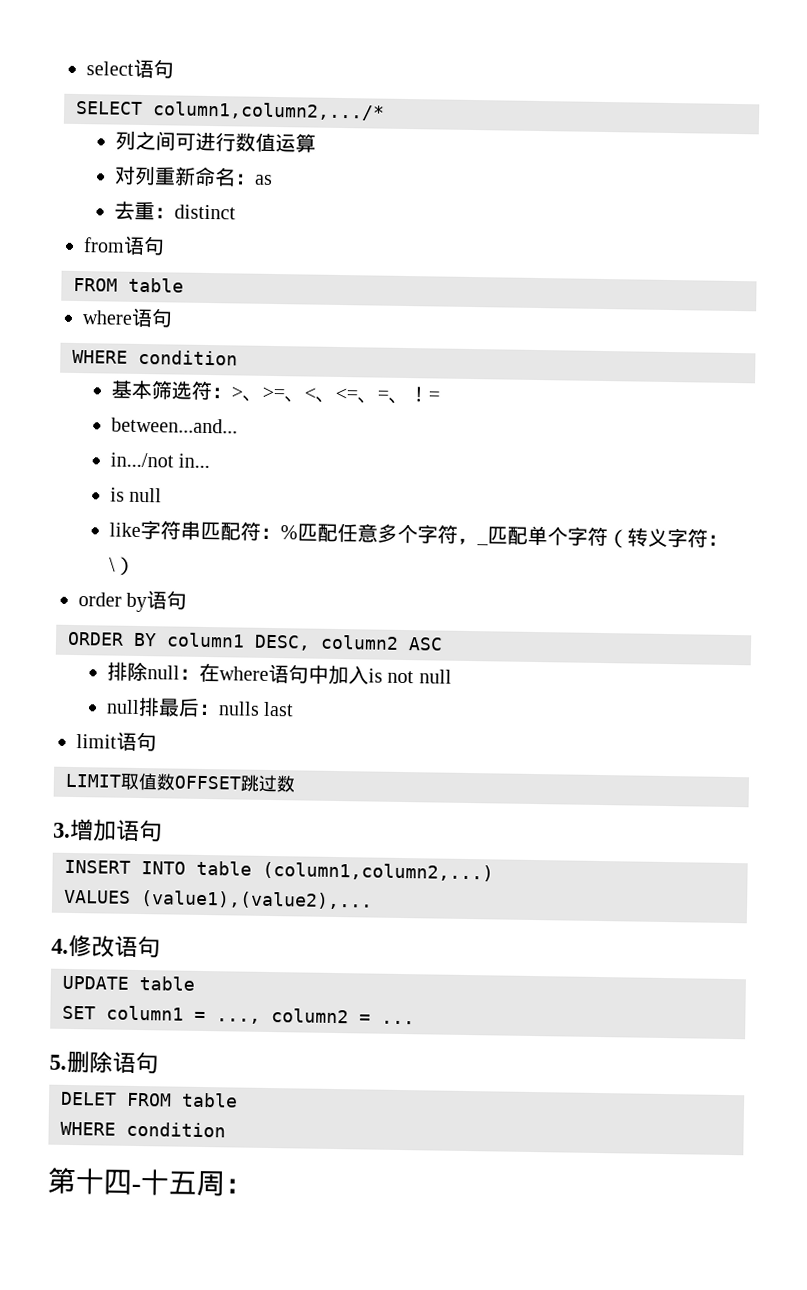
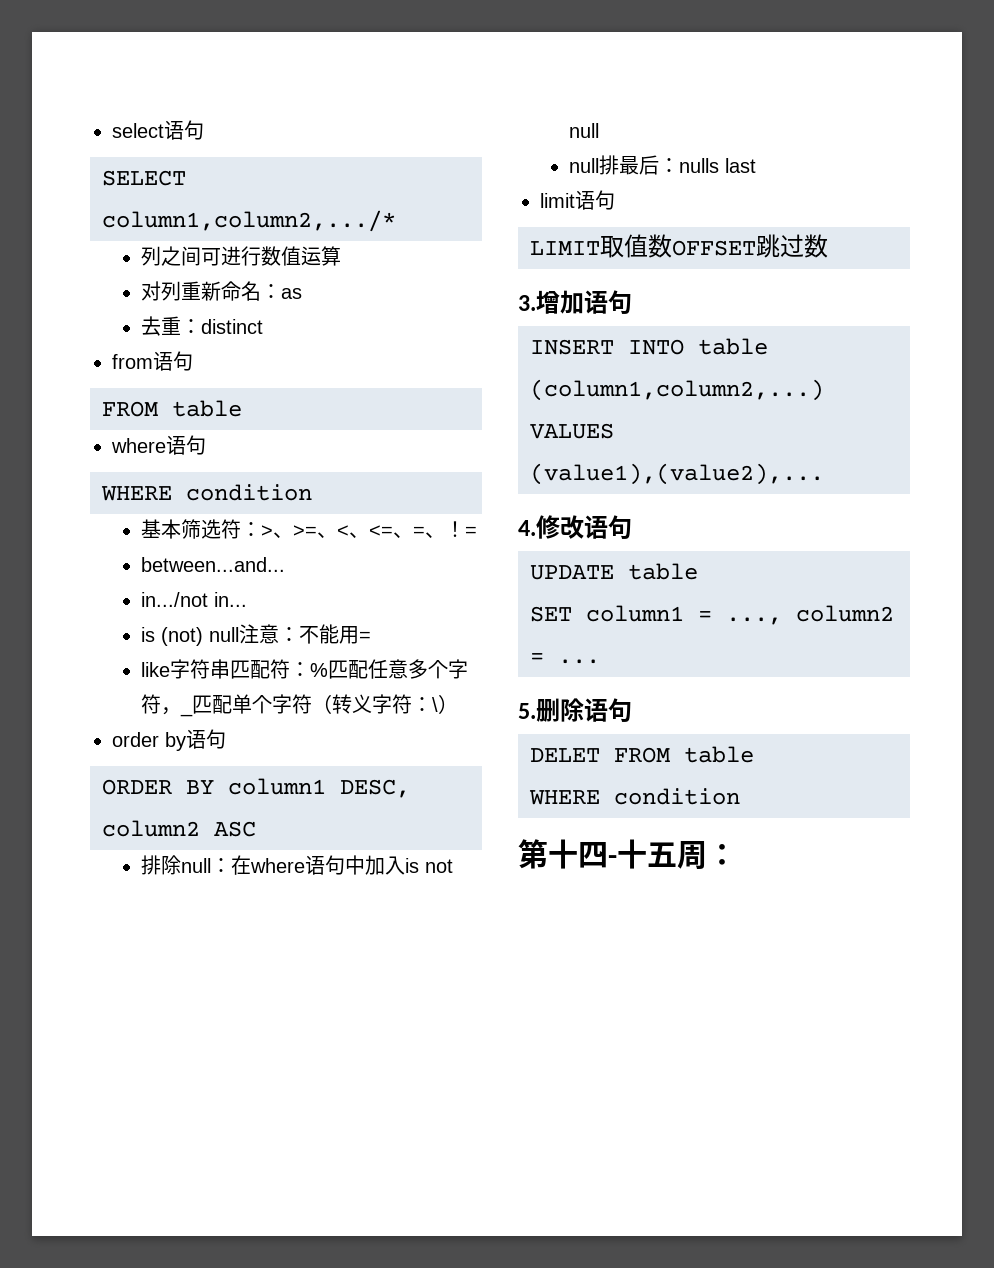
[129,487,163,503] null -> [160,624,371,646] (not) null注意：不能用=

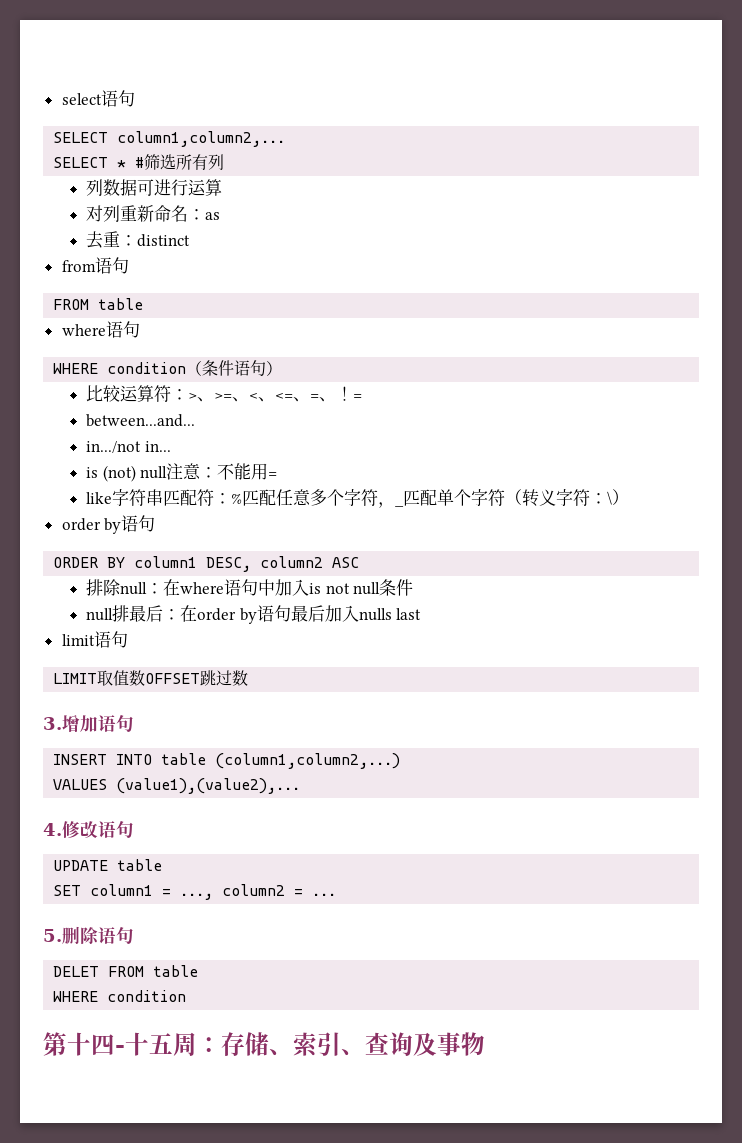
[102,210,396,232] [140,246,301,266] column1,column2,.../* // 列之间可进行数值 -> [117,131,286,147] [53,154,225,170] [86,179,189,196] column1,column2,... // SELECT * #筛选所有列 // 列数据可进行
[140,519,221,539] // 基本筛选 -> [186,360,283,376] [86,385,155,402] （条件语句） // 比较运算
(599, 130) none -> [379,579,414,596] 条件
(679, 165) none -> [180,605,359,624] 在order by语句最后加入
(737, 854) none -> [221,1032,485,1057] 存储、索引、查询及事物

